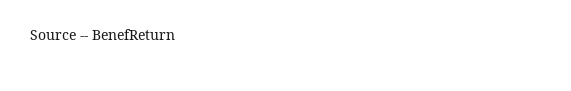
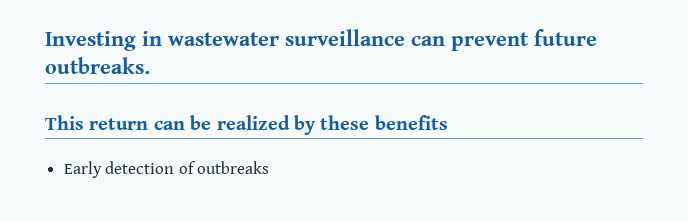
[30,29,175,40] Source -- BenefReturn -> [45,29,597,51] [45,57,150,74] [45,115,448,135] [63,161,270,178] Investing in wastewater surveillance can prevent future outbreaks. // This return can be realized by these benefits // Early detection of outbreaks

